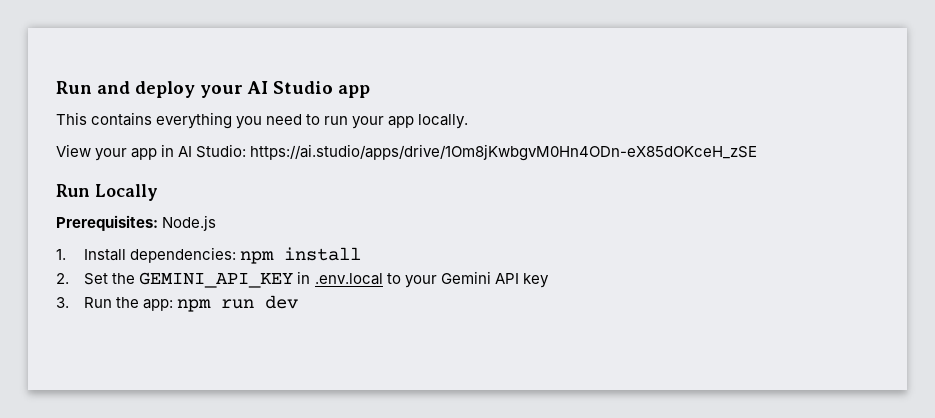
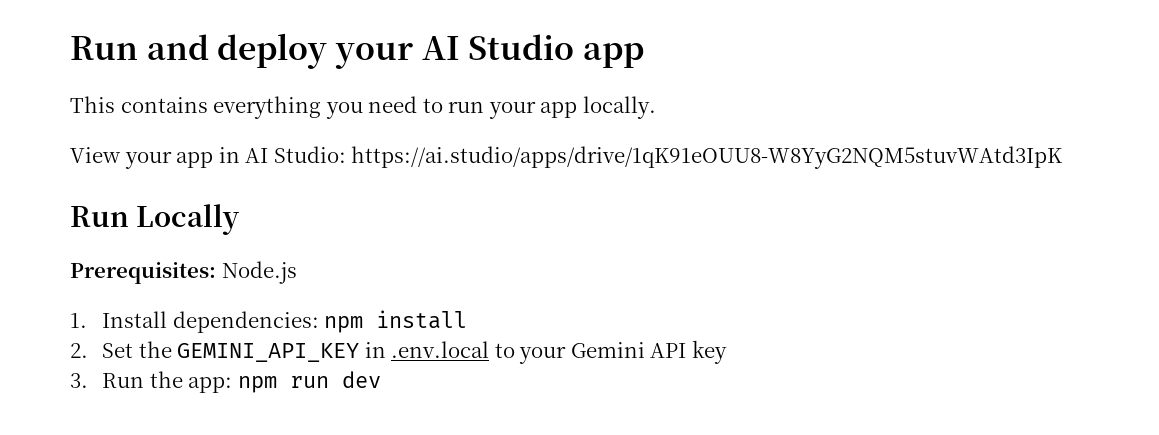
[250,144,758,161] https://ai.studio/apps/drive/1Om8jKwbgvM0Hn4ODn-eX85dOKceH_zSE -> [351,146,1063,169] https://ai.studio/apps/drive/1qK91eOUU8-W8YyG2NQM5stuvWAtd3IpK

